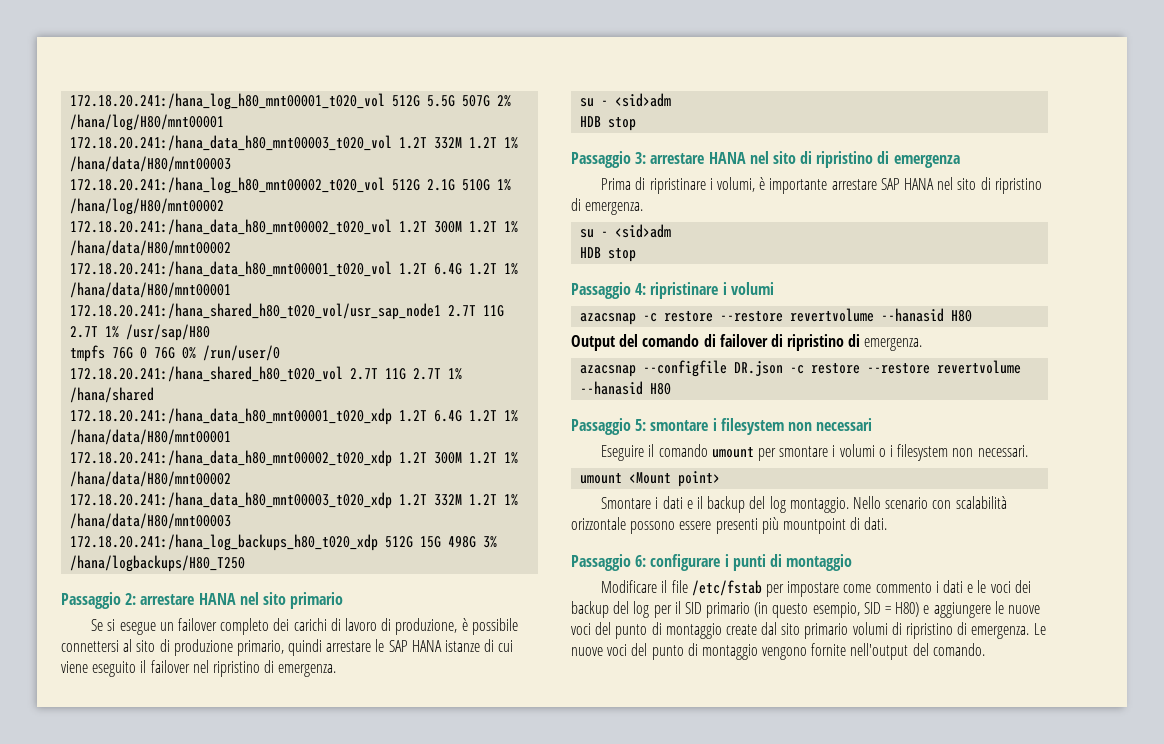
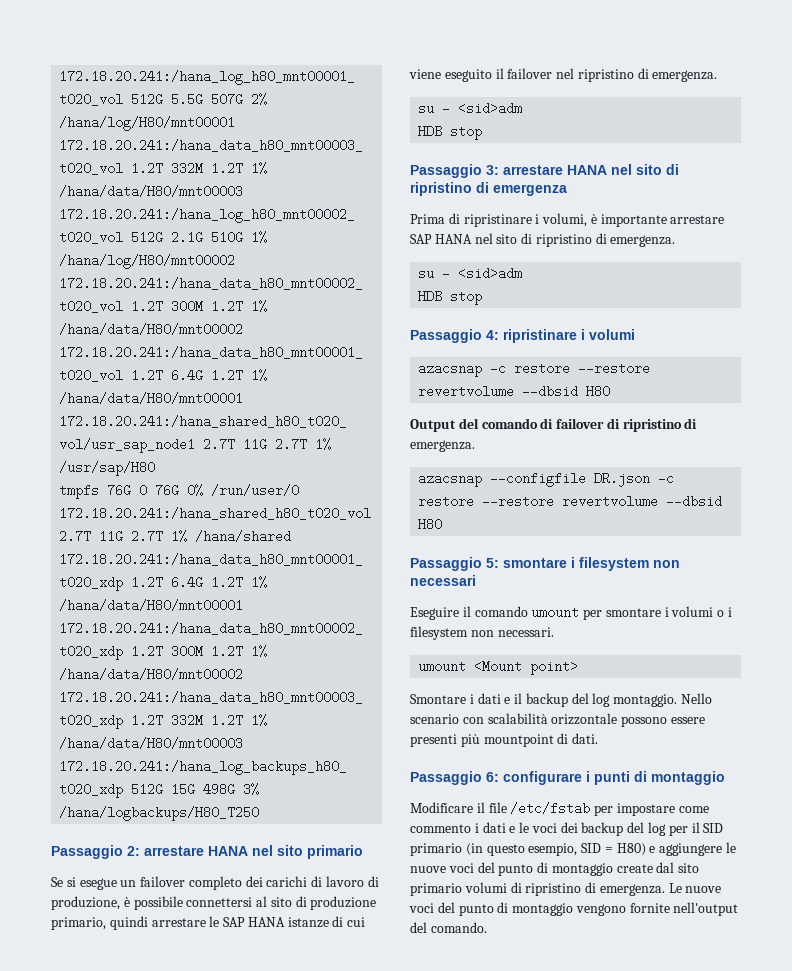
[881,308,945,322] --hanasid -> [522,385,579,398] --dbsid
[580,381,644,395] --hanasid -> [666,495,723,508] --dbsid

